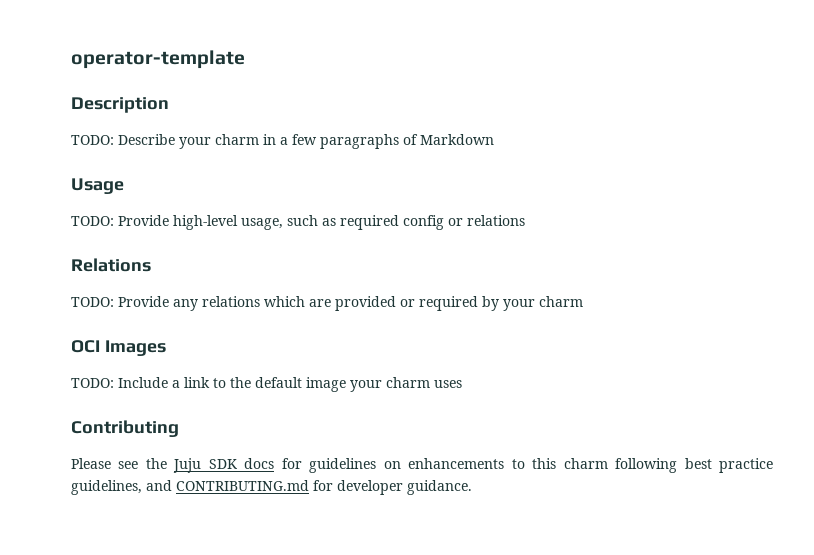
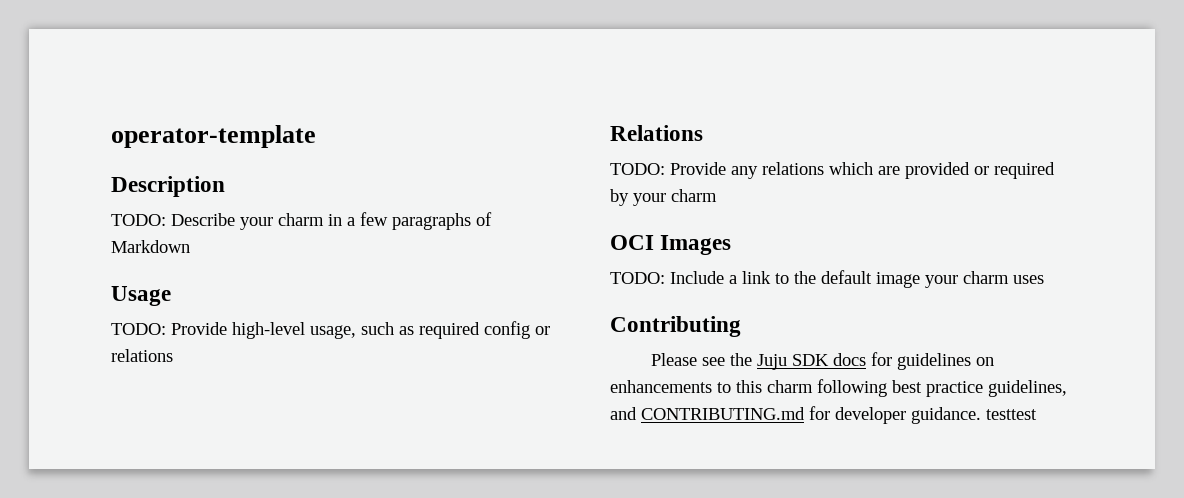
(472, 487) none -> [986,409,1037,420] testtest

